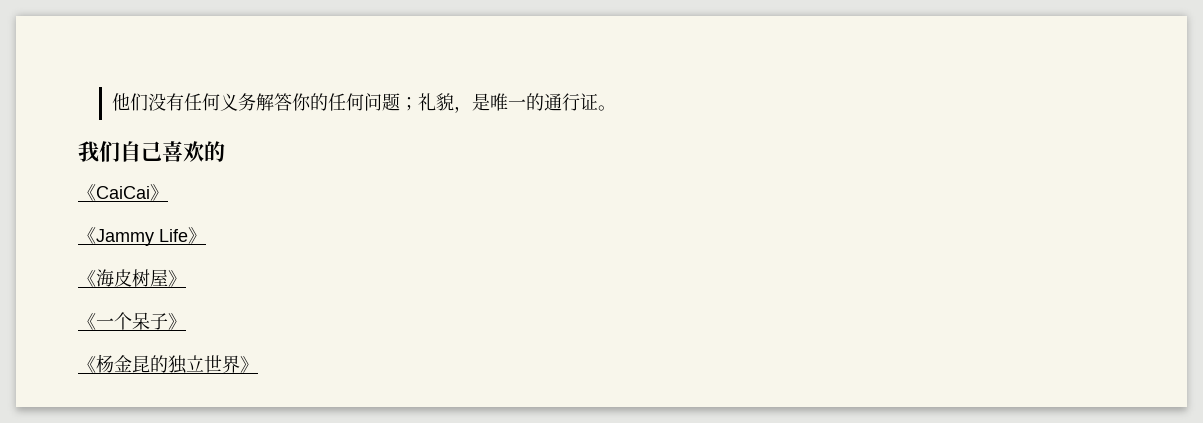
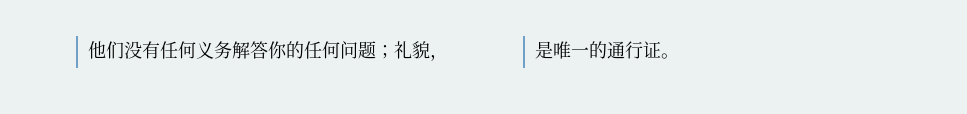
[78,141,225,162] [78,184,168,201] [78,227,206,246] [78,269,186,287] [78,312,186,330] [78,354,258,374] // 我们自己喜欢的 // 《CaiCai》 // 《Jammy Life》 // 《海皮树屋》 // 《一个呆子》 // 《杨金昆的独立世界》 -> (680, 56) none

